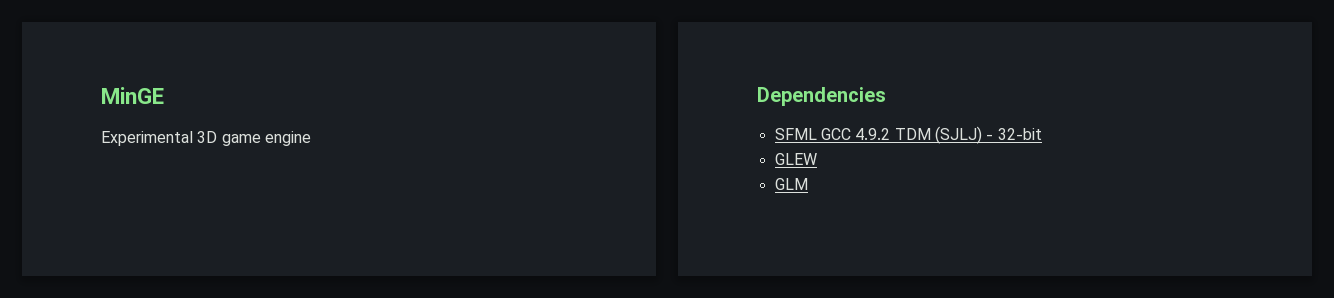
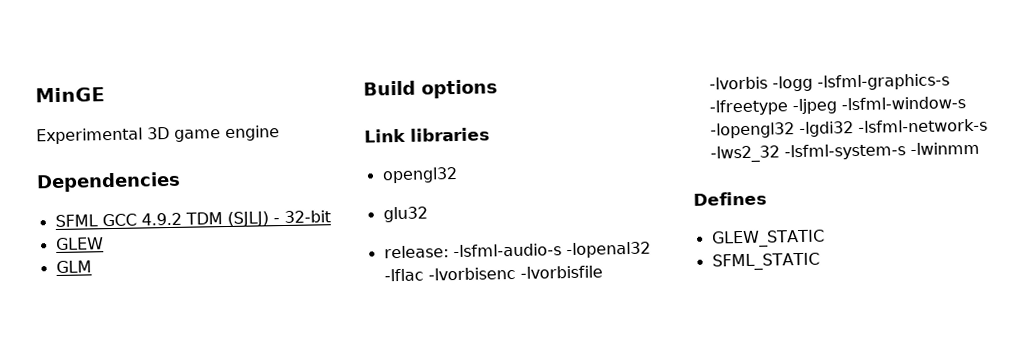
(808, 184) none -> [363,79,498,99] [364,127,490,143] [381,166,458,184] [382,206,428,223] [383,241,651,259] [383,265,603,282] [708,73,950,92] [708,96,966,116] [709,118,988,139] [709,141,980,163] [693,191,767,206] [710,229,825,248] [711,252,820,271] // Build options // Link libraries // opengl32 // glu32 // release: -lsfml-audio-s -lopenal32 -lflac -lvorbisenc -lvorbisfile -lvorbis -logg -lsfml-graphics-s -lfreetype -ljpeg -lsfml-window-s -lopengl32 -lgdi32 -lsfml-network-s -lws2_32 -lsfml-system-s -lwinmm // Defines // GLEW_STATIC // SFML_STATIC

